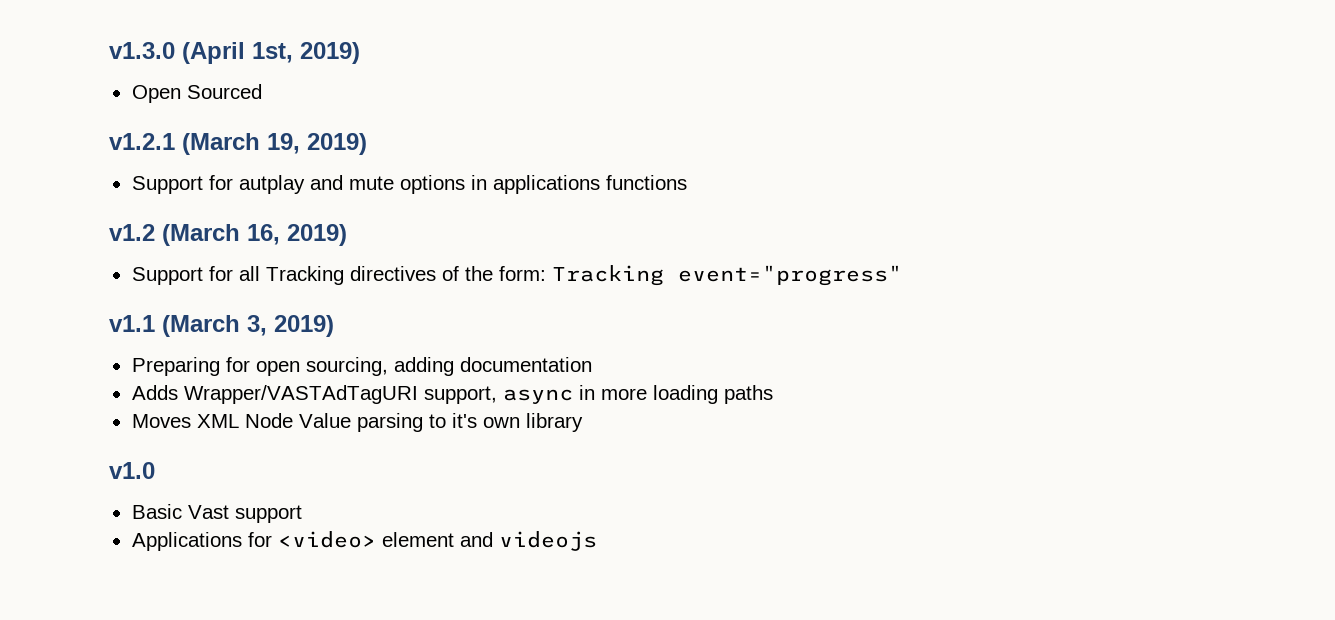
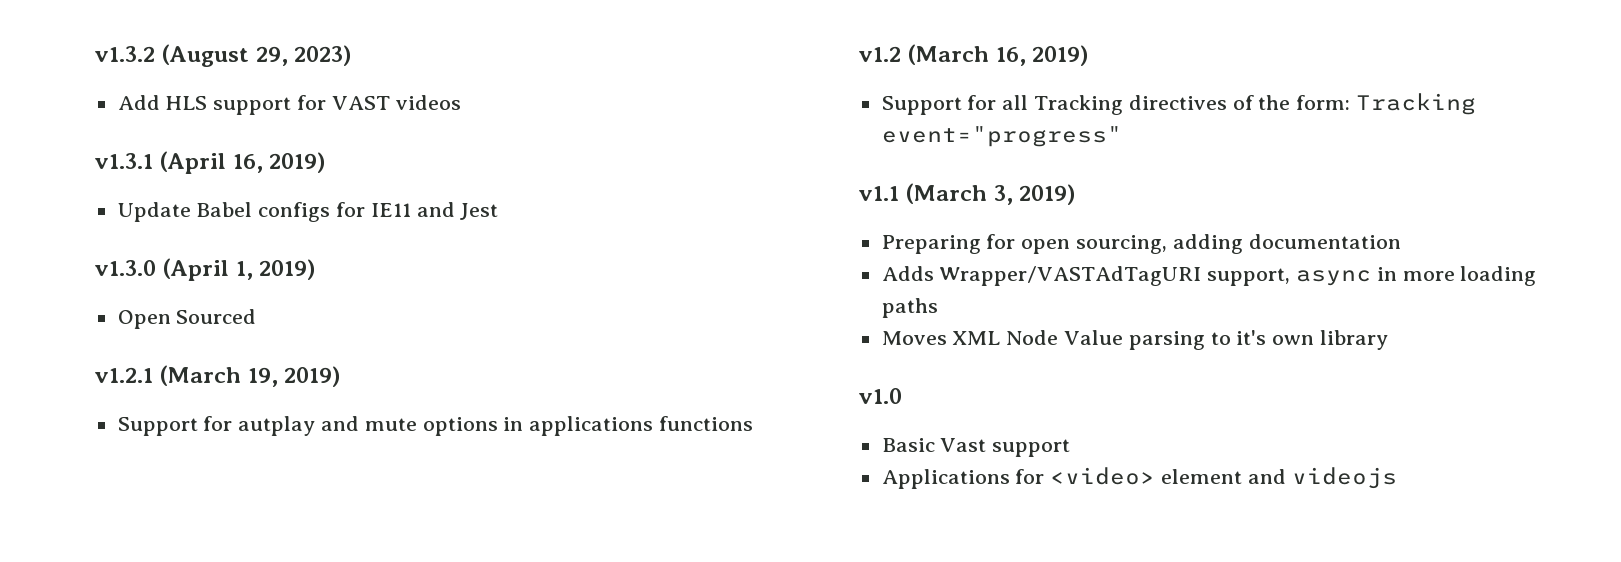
(109, 50) none -> [94,44,352,67] [117,95,461,115] [94,151,326,174] [117,202,499,222] v1.3.2 (August 29, 2023) // Add HLS support for VAST videos // v1.3.1 (April 16, 2019) // Update Babel configs for IE11 and Jest //
[252,42,293,63] 1st, -> [235,261,253,280] 1,

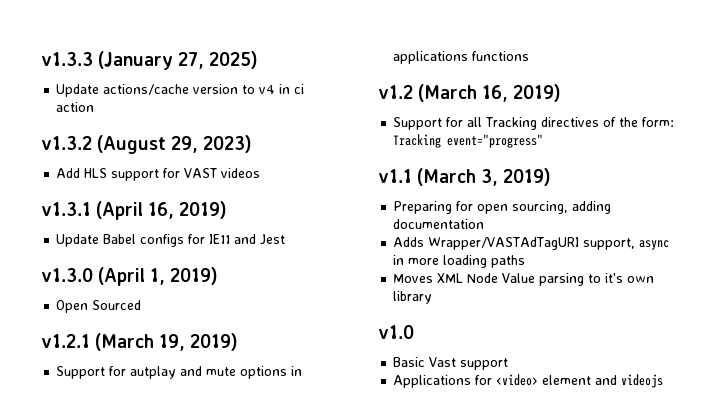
(94, 54) none -> [41,51,259,70] [56,84,305,97] [56,102,95,112] v1.3.3 (January 27, 2025) // Update actions/cache version to v4 in ci action //

